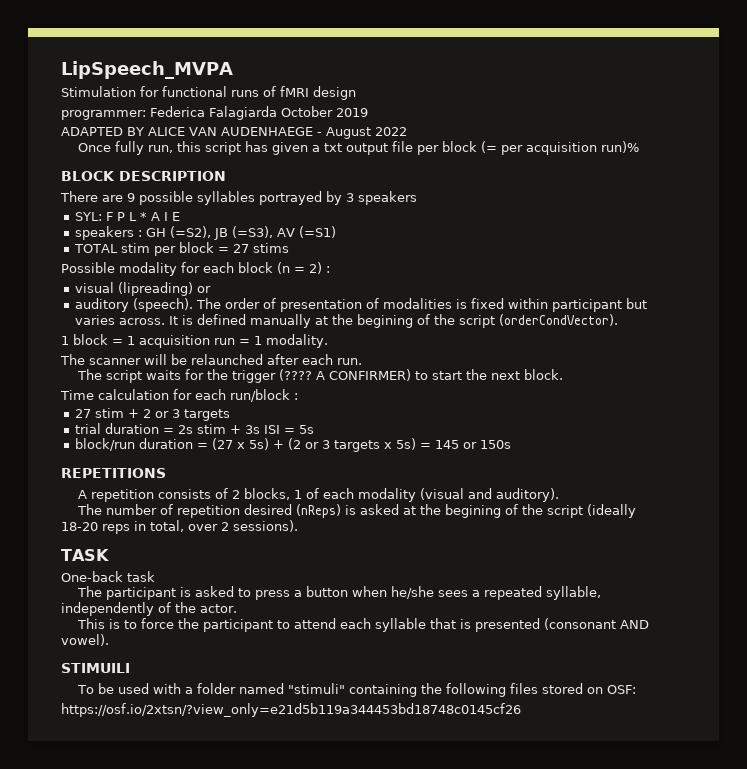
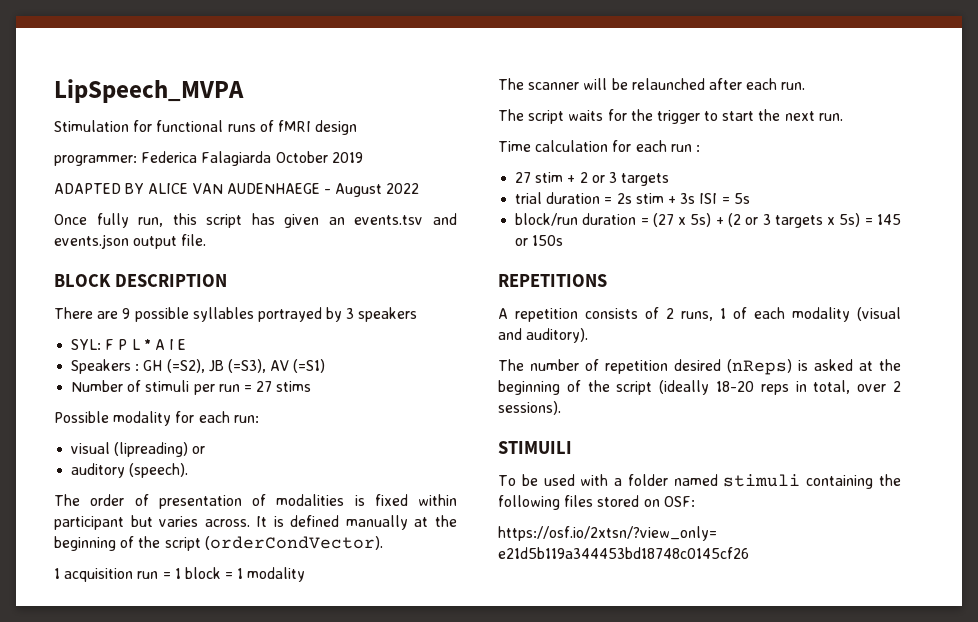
[312,141,640,155] a txt output file per block (= per acquisition run)% -> [328,213,457,225] [54,234,207,249] an events.tsv and events.json output file.
[74,226,134,240] speakers -> [71,359,132,374] Speakers
[73,242,214,256] TOTAL stim per block -> [71,380,240,395] Number of stimuli per run
[238,262,330,274] block (n = 2) : -> [233,415,259,423] run:
(193, 305) none -> (189, 470) //
[356,314,413,328] begining -> [54,536,116,551] beginning
[73,334,135,345] block = 1 -> (60, 573) none
[266,334,328,348] modality. -> [184,567,306,582] block = 1 modality
[279,369,412,381] (???? A CONFIRMER) -> (700, 117) none
[524,369,564,380] block. -> [818,113,843,121] run.
[230,389,290,402] run/block -> [670,144,692,152] run
[244,488,291,500] blocks, -> [681,311,713,321] runs,
[445,504,502,518] begining -> [498,380,560,395] beginning
[61,549,109,561] [61,571,155,582] [77,586,602,600] [61,602,237,616] [77,618,650,632] [61,634,109,646] // TASK // One-back task // The participant is asked to press a button when he/she sees a repeated syllable, independently of the actor. // This is to force the participant to attend each syllable that is presented (consonant AND vowel). -> (561, 408) none
[288,683,346,694] "stimuli" -> [723,474,801,487] stimuli

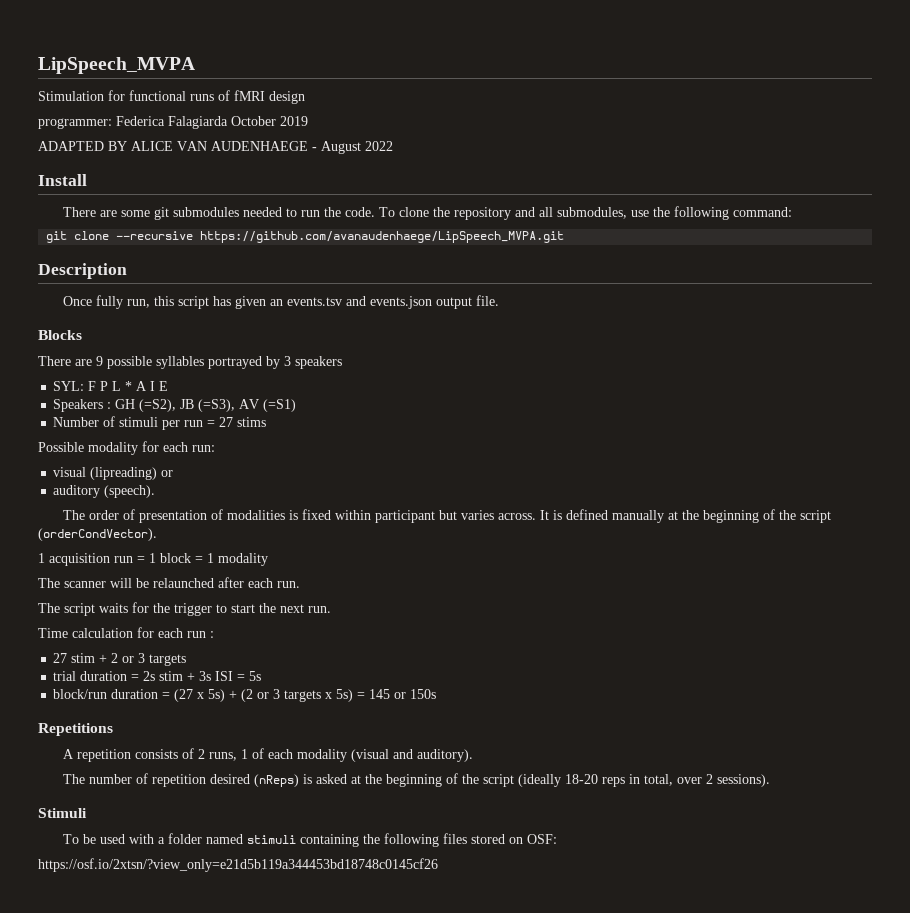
(420, 188) none -> [38,174,87,186] [63,206,793,220] [46,231,565,243] [38,263,127,279] // Install // There are some git submodules needed to run the code. To clone the repository and all submodules, use the following command: // git clone --recursive https://github.com/avanaudenhaege/LipSpeech_MVPA.git // Description
[54,274,227,287] BLOCK DESCRIPTION -> [38,330,82,340] Blocks
[498,274,607,287] REPETITIONS -> [38,723,113,736] Repetitions
[498,441,572,454] STIMUILI -> [38,808,87,818] Stimuli

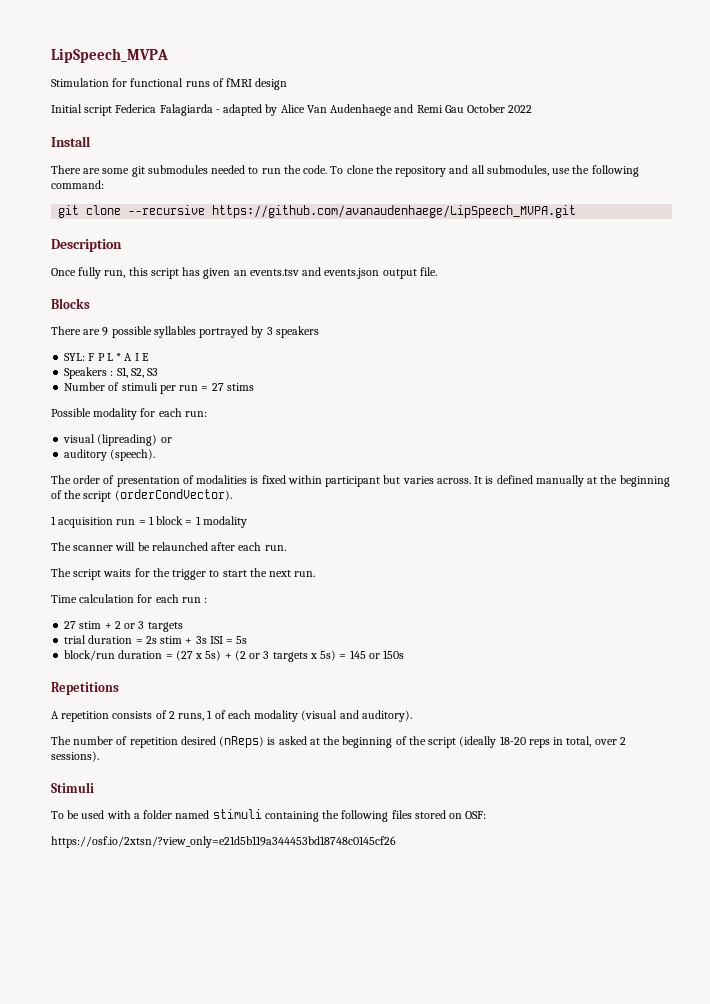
[38,116,308,129] [38,141,361,154] programmer: Federica Falagiarda October 2019 // ADAPTED BY ALICE VAN AUDENHAEGE - August -> [51,104,506,116] Initial script Federica Falagiarda - adapted by Alice Van Audenhaege and Remi Gau October
[115,399,297,412] GH (=S2), JB (=S3), AV (=S1) -> [116,367,159,378] S1, S2, S3

